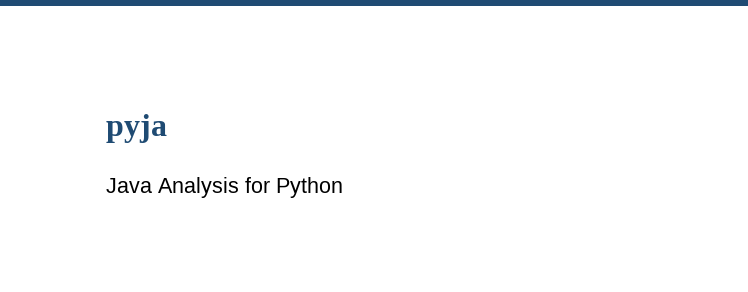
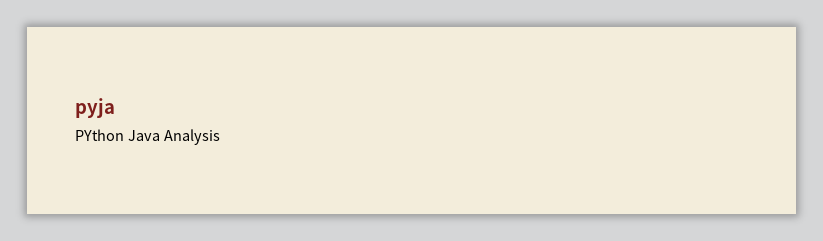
(167, 128) none -> [75,129,124,141] PYthon
[245,177,343,198] for Python -> (220, 137) none

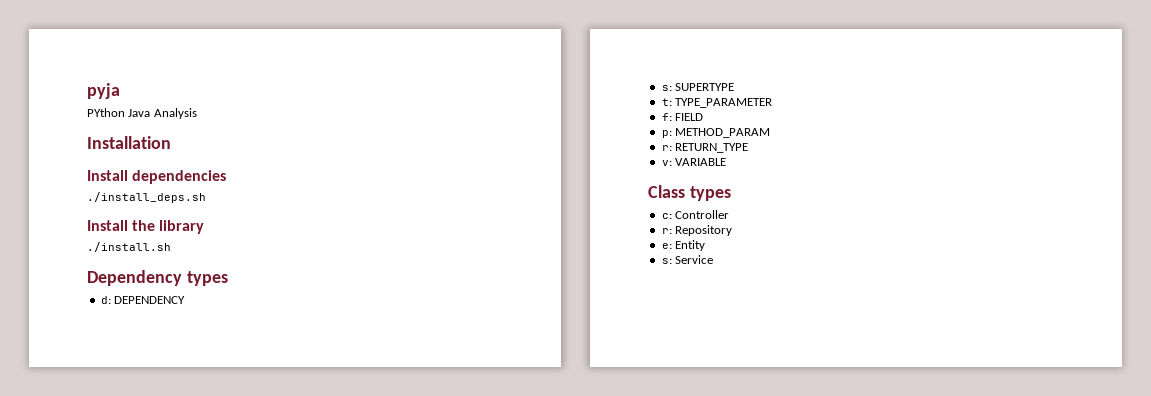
(220, 137) none -> [87,136,171,149] [87,170,227,184] [87,192,206,203] [87,220,205,234] [87,242,171,252] [87,270,228,286] [100,296,186,304] [661,83,735,91] [661,98,773,108] [661,113,704,121] [661,128,771,138] [661,143,749,153] [661,158,727,166] [648,185,731,201] [661,210,730,219] [661,225,733,236] [661,240,706,251] [661,255,714,264] // Installation // Install dependencies // ./install_deps.sh // Install the library // ./install.sh // Dependency types // d: DEPENDENCY // s: SUPERTYPE // t: TYPE_PARAMETER // f: FIELD // p: METHOD_PARAM // r: RETURN_TYPE // v: VARIABLE // Class types // c: Controller // r: Repository // e: Entity // s: Service

